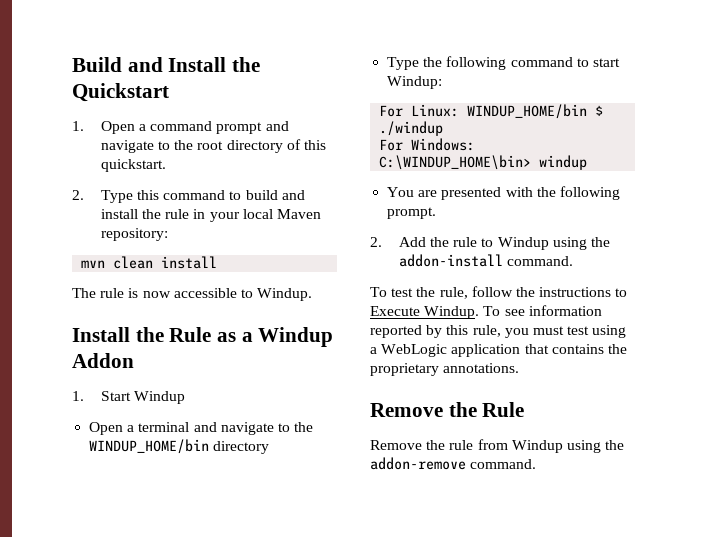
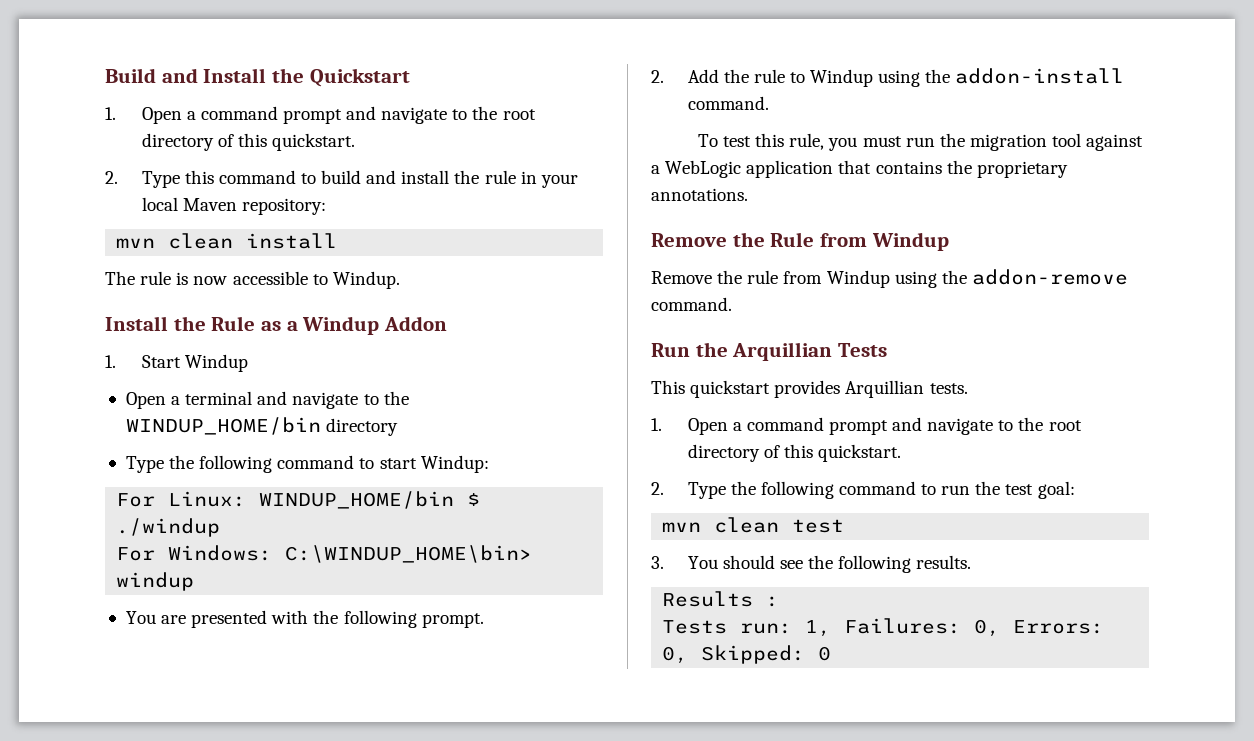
[416,286,628,299] [370,305,602,319] [370,325,627,338] the rule, follow the instructions to Execute Windup. To see information reported by this rule, you must test using -> [755,133,1144,151] this rule, you must run the migration tool against
(525, 409) none -> [820,232,949,251] from Windup
(537, 464) none -> [651,342,888,361] [651,380,968,398] [651,417,1082,435] [687,444,901,462] [651,481,1075,499] [662,517,845,533] [651,555,972,573] [662,591,780,607] [662,618,1105,637] [662,645,832,664] // Run the Arquillian Tests // This quickstart provides Arquillian tests. // 1. Open a command prompt and navigate to the root directory of this quickstart. // 2. Type the following command to run the test goal: // mvn clean test // 3. You should see the following results. // Results : // Tests run: 1, Failures: 0, Errors: 0, Skipped: 0

